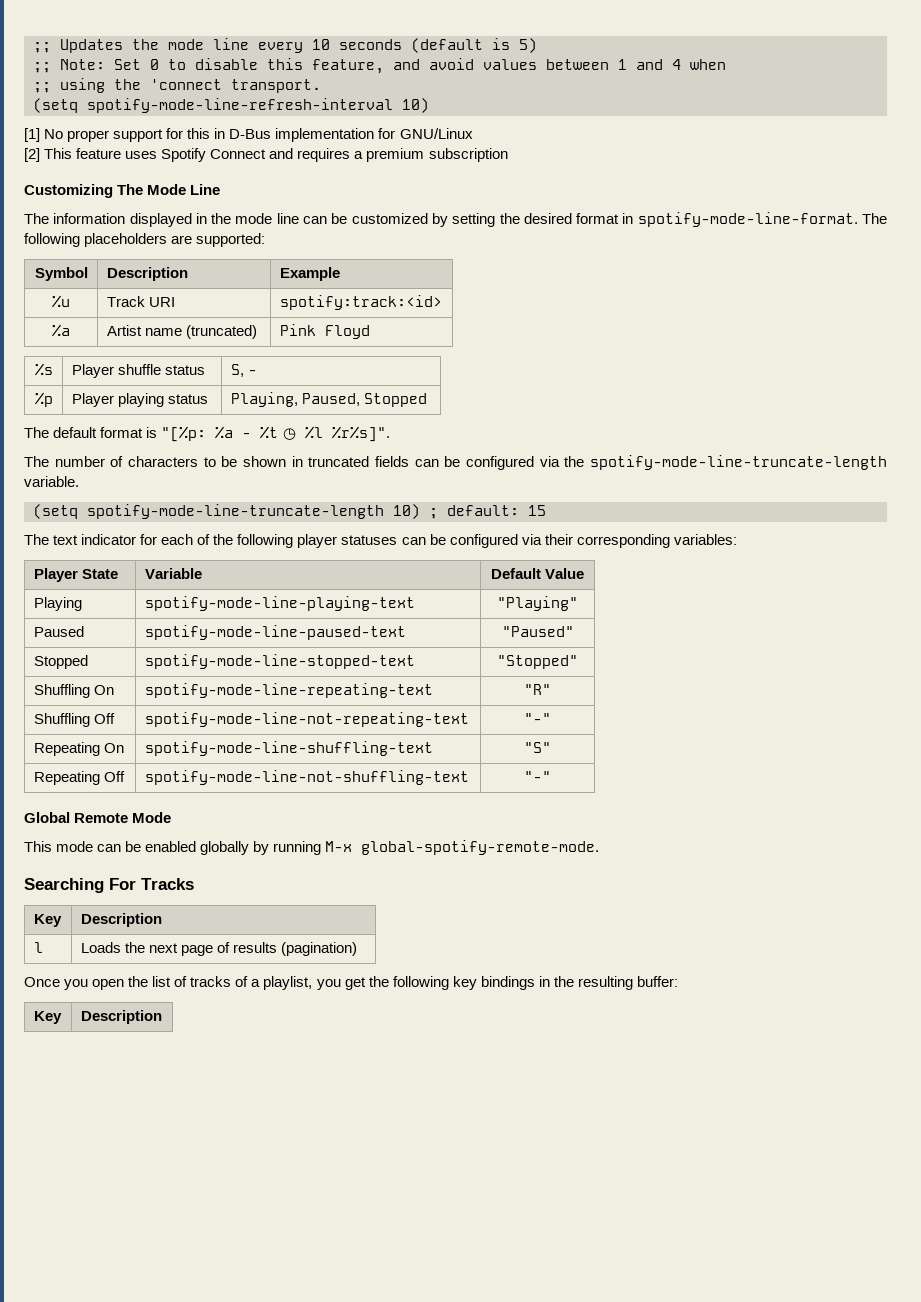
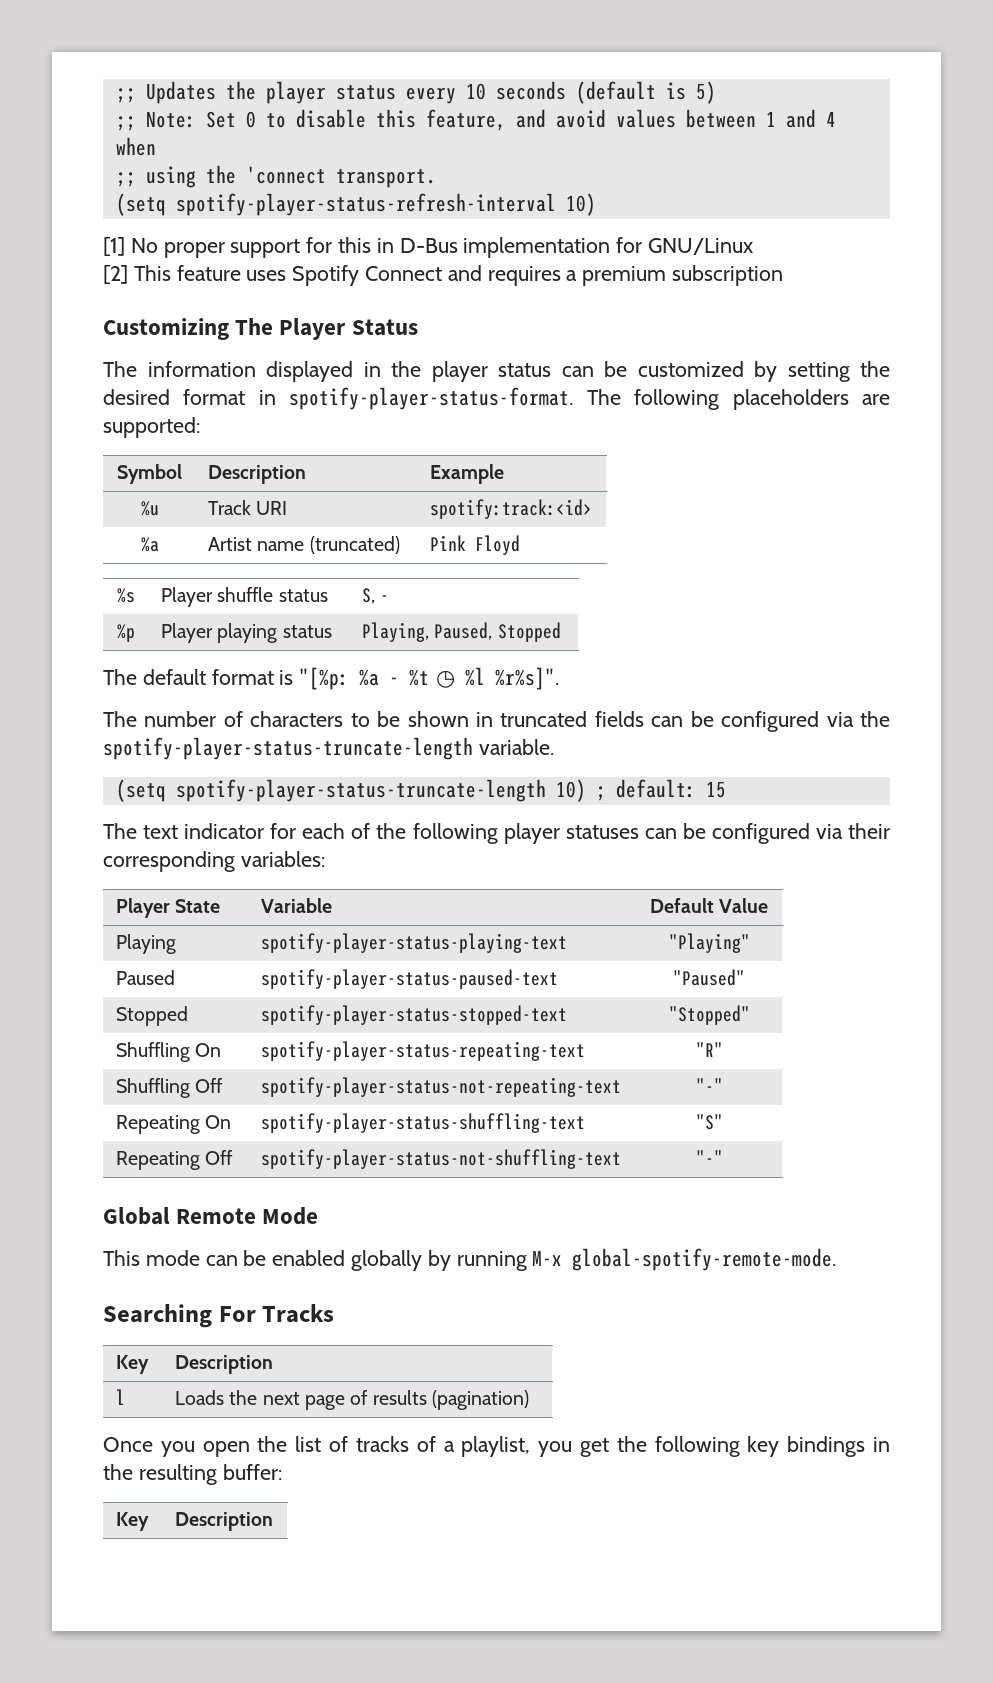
[168,38,249,50] mode line -> [265,81,396,104] player status
[87,98,393,113] spotify-mode-line-refresh-interval -> [175,193,556,216] spotify-player-status-refresh-interval
[147,184,221,195] Mode Line -> [279,318,418,340] Player Status
[235,213,299,224] mode line -> [431,361,551,382] player status
[637,212,858,227] spotify-mode-line-format. -> [289,387,574,410] spotify-player-status-format.
[590,455,887,470] spotify-mode-line-truncate-length -> [103,737,473,760] spotify-player-status-truncate-length
[87,504,384,519] spotify-mode-line-truncate-length -> [175,779,546,802] spotify-player-status-truncate-length
[144,596,415,611] spotify-mode-line-playing-text -> [261,933,568,953] spotify-player-status-playing-text
[144,625,406,640] spotify-mode-line-paused-text -> [261,969,559,989] spotify-player-status-paused-text
[144,654,415,669] spotify-mode-line-stopped-text -> [261,1005,568,1025] spotify-player-status-stopped-text
[144,683,433,698] spotify-mode-line-repeating-text -> [261,1041,586,1061] spotify-player-status-repeating-text
[144,712,469,727] spotify-mode-line-not-repeating-text -> [261,1077,622,1097] spotify-player-status-not-repeating-text
[144,741,433,756] spotify-mode-line-shuffling-text -> [261,1113,586,1133] spotify-player-status-shuffling-text
[144,770,469,785] spotify-mode-line-not-shuffling-text -> [261,1149,622,1169] spotify-player-status-not-shuffling-text

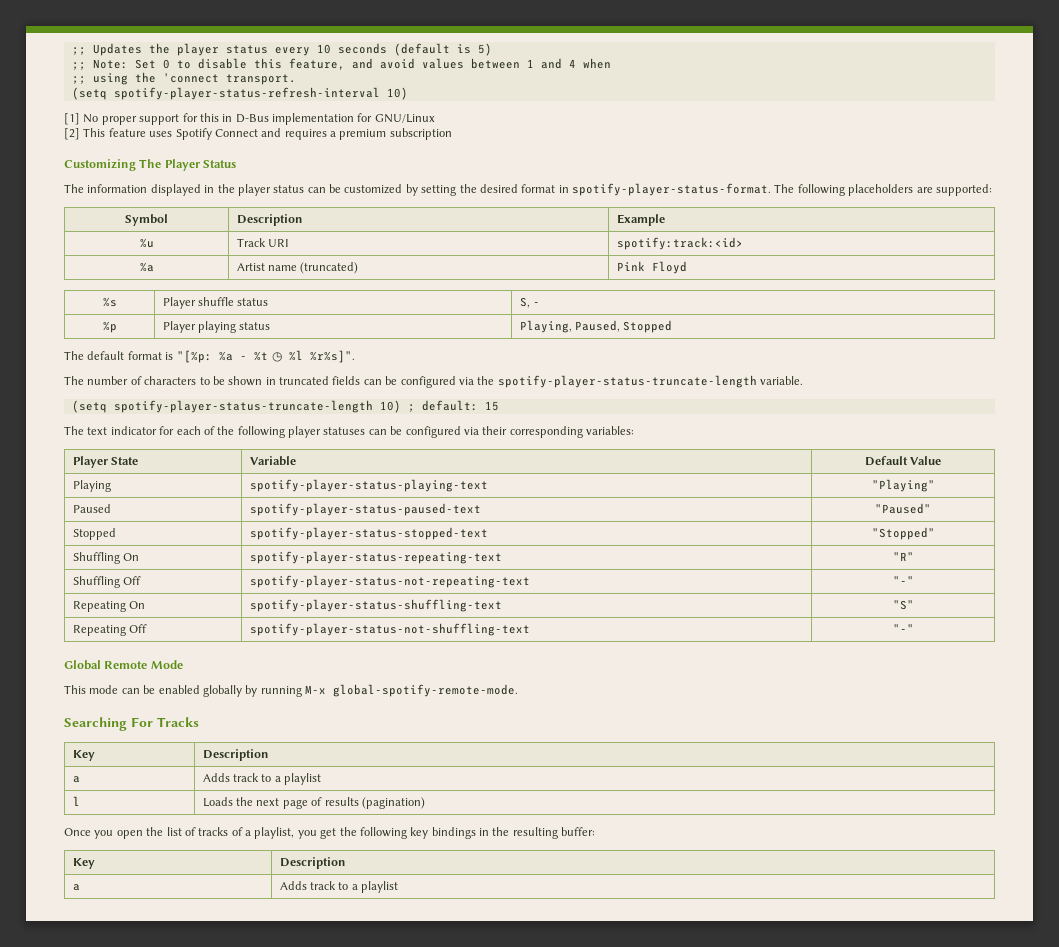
(274, 1364) none -> [72,776,80,783] [202,773,322,785] // a | Adds track to a playlist
(274, 1521) none -> [72,884,80,891] [279,881,399,893] // a | Adds track to a playlist

